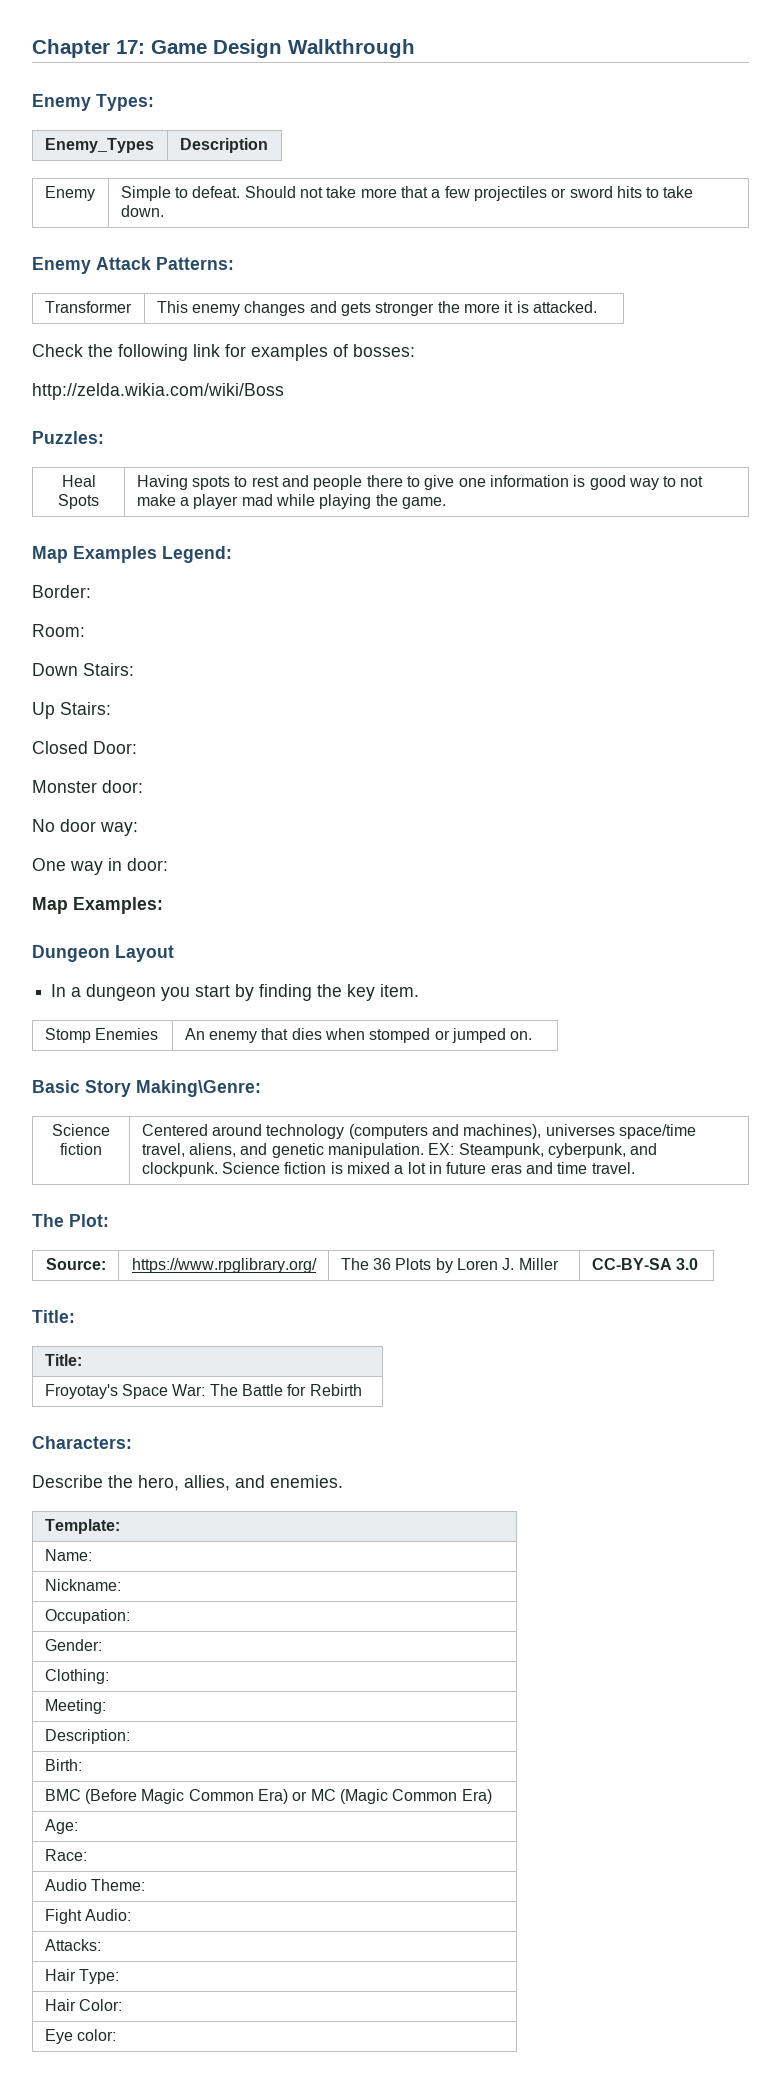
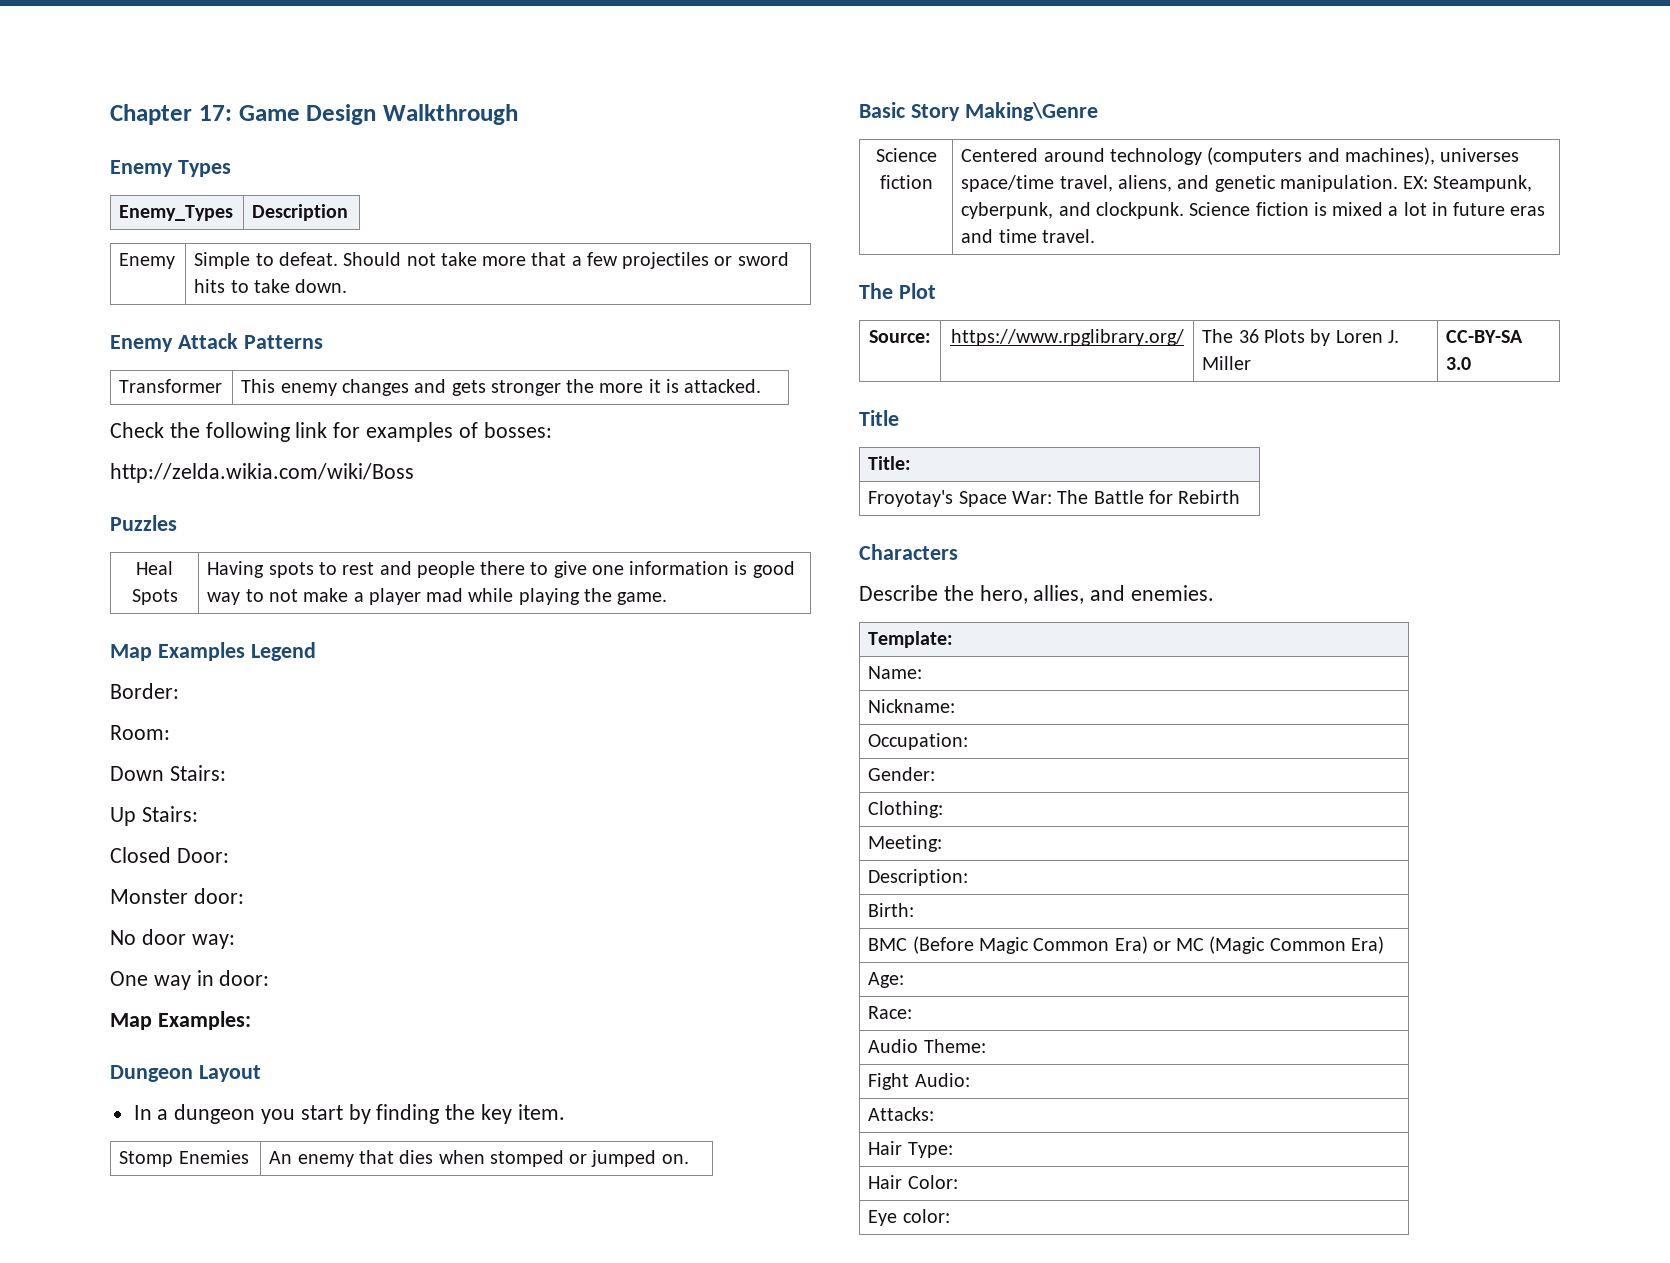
[96,94,154,111] Types: -> [177,160,231,177] Types
[156,257,234,270] Patterns: -> [243,335,323,349] Patterns
[32,431,104,444] Puzzles: -> [110,515,177,531] Puzzles
[162,546,232,563] Legend: -> [250,642,316,661] Legend
[136,1080,261,1097] Making\Genre: -> [964,102,1098,121] Making\Genre
[69,1214,109,1227] Plot: -> [898,283,936,299] Plot
[32,1310,75,1323] Title: -> [859,410,899,426] Title
[32,1436,132,1449] Characters: -> [859,544,958,560] Characters

